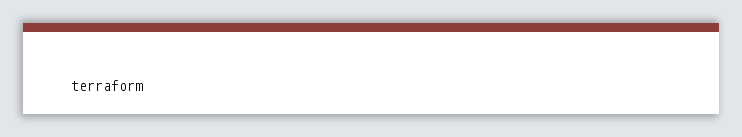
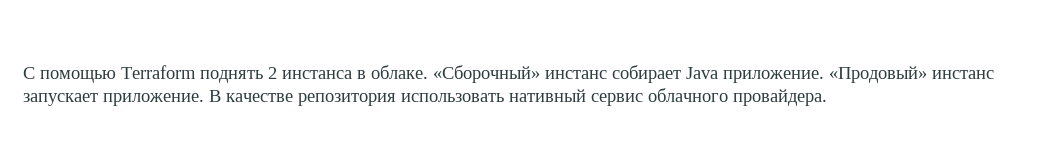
[71,80,143,91] terraform -> [23,65,994,83] [23,88,827,106] С помощью Terraform поднять 2 инстанса в облаке. «Сборочный» инстанс собирает Java приложение. «Продовый» инстанс запускает приложение. В качестве репозитория использовать нативный сервис облачного провайдера.

